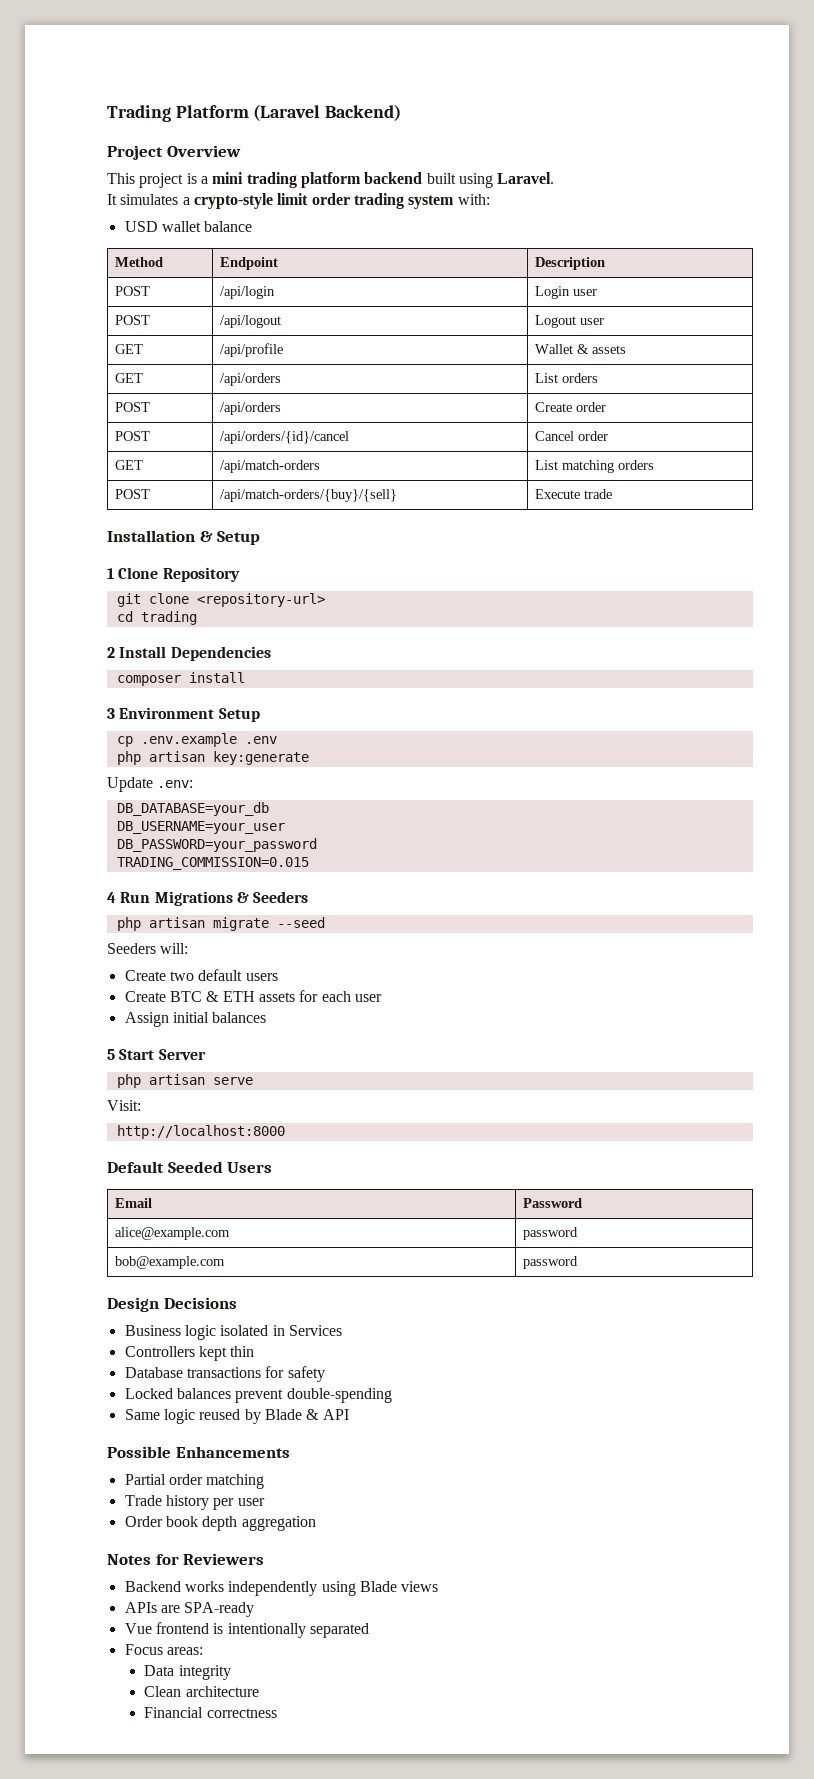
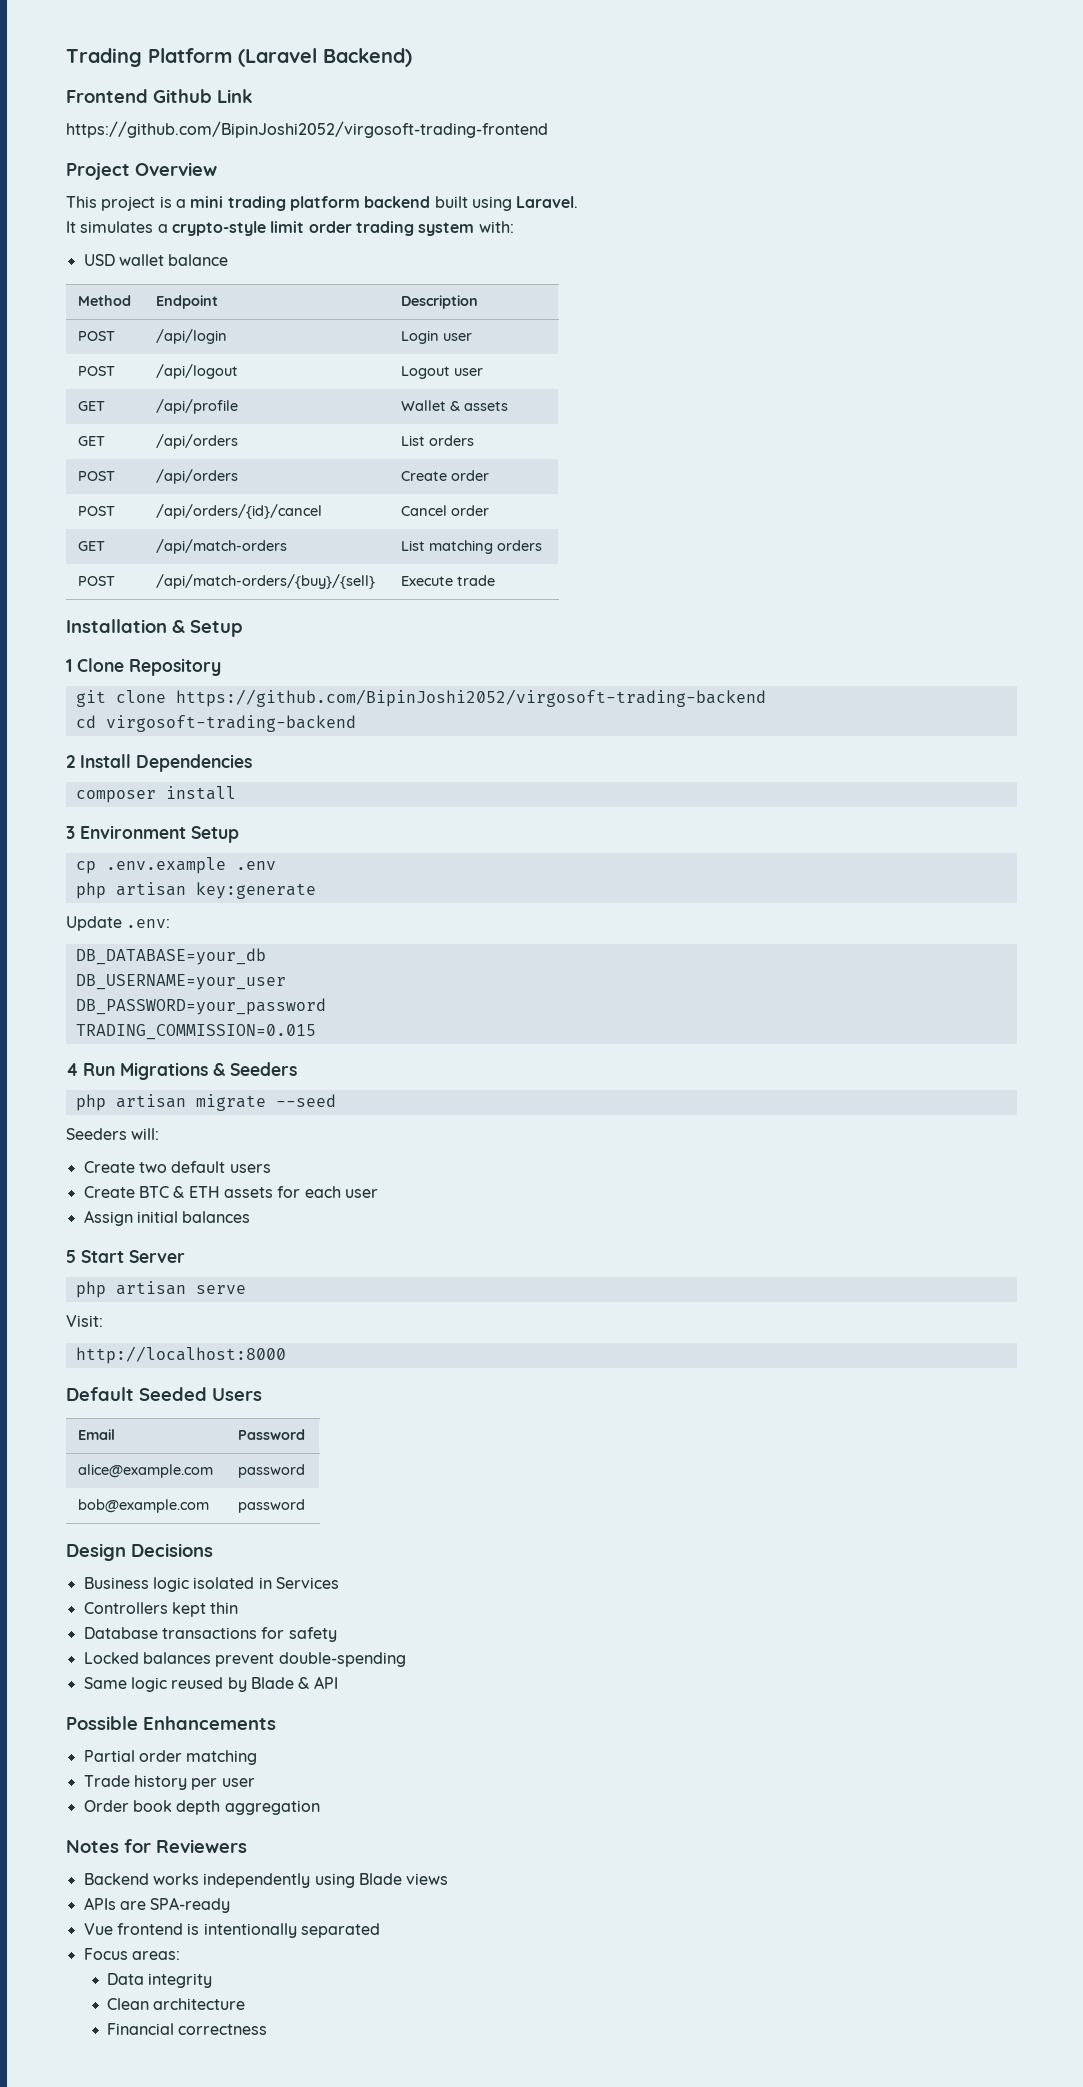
(402, 112) none -> [66,89,253,103] [66,121,548,138] // Frontend Github Link // https://github.com/BipinJoshi2052/virgosoft-trading-frontend
[196,593,325,607] <repository-url> -> [175,689,766,707] https://github.com/BipinJoshi2052/virgosoft-trading-backend
[140,611,197,625] trading -> [105,715,356,732] virgosoft-trading-backend

